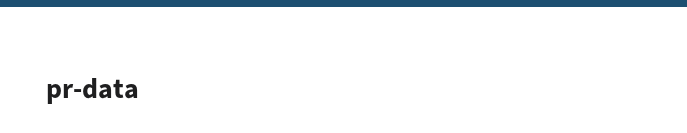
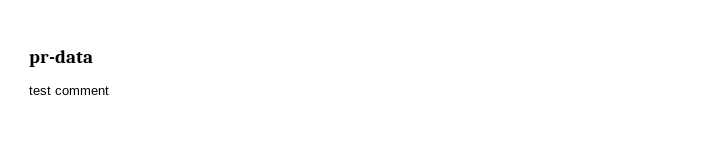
(139, 91) none -> [29,86,109,95] // test comment

